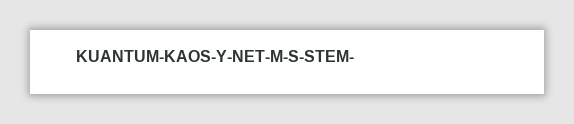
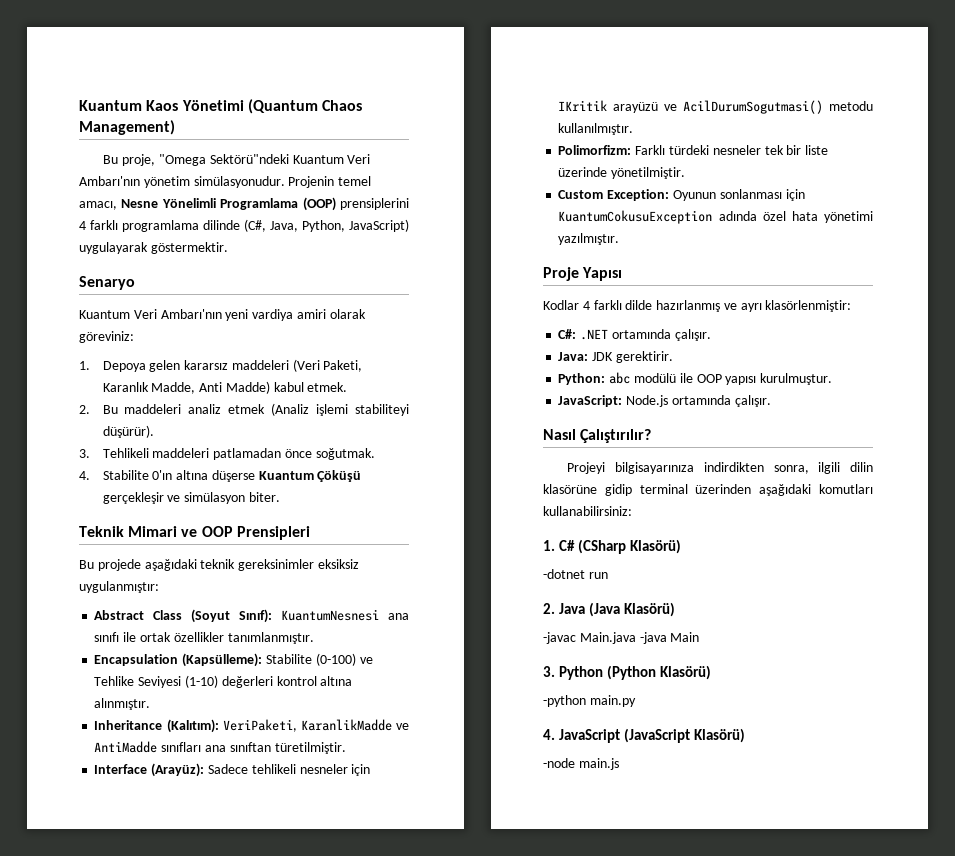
[76,50,354,62] KUANTUM-KAOS-Y-NET-M-S-STEM- -> [79,99,363,114] [79,120,175,135] [103,154,371,166] [79,176,372,188] [79,197,409,211] [79,219,409,232] [79,242,228,254] [79,276,135,290] [79,309,366,321] [79,331,134,343] [79,359,363,372] [102,381,348,394] [79,403,409,416] [102,425,154,438] [79,448,375,460] [79,470,362,482] [102,492,280,504] [79,526,310,540] [79,559,359,571] [79,581,159,593] [94,609,410,623] [94,632,314,644] [94,653,373,667] [94,675,353,688] [94,698,151,710] [94,719,409,733] [94,741,346,754] [94,763,371,777] [558,100,873,114] [558,123,634,135] [558,145,829,155] [558,167,686,179] [558,189,805,201] [558,210,873,224] [558,233,620,245] [543,267,623,281] [543,300,852,312] [558,329,711,341] [558,351,673,363] [558,372,833,385] [558,395,771,407] [543,429,652,443] [567,462,873,474] [543,484,873,496] [543,506,632,516] [543,539,681,554] [543,569,608,579] [543,602,675,617] [543,632,700,644] [543,665,711,680] [543,695,636,707] [543,728,745,743] [543,758,619,770] Kuantum Kaos Yönetimi (Quantum Chaos Management) // Bu proje, "Omega Sektörü"ndeki Kuantum Veri Ambarı'nın yönetim simülasyonudur. Projenin temel amacı, Nesne Yönelimli Programlama (OOP) prensiplerini 4 farklı programlama dilinde (C#, Java, Python, JavaScript) uygulayarak göstermektir. // Senaryo // Kuantum Veri Ambarı'nın yeni vardiya amiri olarak göreviniz: // 1. Depoya gelen kararsız maddeleri (Veri Paketi, Karanlık Madde, Anti Madde) kabul etmek. // 2. Bu maddeleri analiz etmek (Analiz işlemi stabiliteyi düşürür). // 3. Tehlikeli maddeleri patlamadan önce soğutmak. // 4. Stabilite 0'ın altına düşerse Kuantum Çöküşü gerçekleşir ve simülasyon biter. // Teknik Mimari ve OOP Prensipleri // Bu projede aşağıdaki teknik gereksinimler eksiksiz uygulanmıştır: // Abstract Class (Soyut Sınıf): KuantumNesnesi ana sınıfı ile ortak özellikler tanımlanmıştır. // Encapsulation (Kapsülleme): Stabilite (0-100) ve Tehlike Seviyesi (1-10) değerleri kontrol altına alınmıştır. // Inheritance (Kalıtım): VeriPaketi, KaranlikMadde ve AntiMadde sınıfları ana sınıftan türetilmiştir. // Interface (Arayüz): Sadece tehlikeli nesneler için IKritik arayüzü ve AcilDurumSogutmasi() metodu kullanılmıştır. // Polimorfizm: Farklı türdeki nesneler tek bir liste üzerinde yönetilmiştir. // Custom Exception: Oyunun sonlanması için KuantumCokusuException adında özel hata yönetimi yazılmıştır. // Proje Yapısı // Kodlar 4 farklı dilde hazırlanmış ve ayrı klasörlenmiştir: // C#: .NET ortamında çalışır. // Java: JDK gerektirir. // Python: abc modülü ile OOP yapısı kurulmuştur. // JavaScript: Node.js ortamında çalışır. // Nasıl Çalıştırılır? // Projeyi bilgisayarınıza indirdikten sonra, ilgili dilin klasörüne gidip terminal üzerinden aşağıdaki komutları kullanabilirsiniz: // 1. C# (CSharp Klasörü) // -dotnet run // 2. Java (Java Klasörü) // -javac Main.java -java Main // 3. Python (Python Klasörü) // -python main.py // 4. JavaScript (JavaScript Klasörü) // -node main.js

